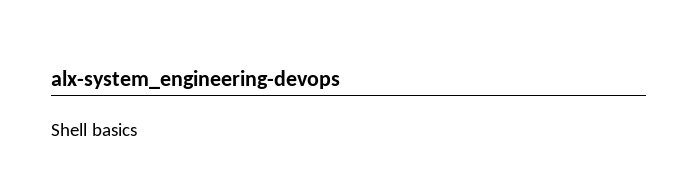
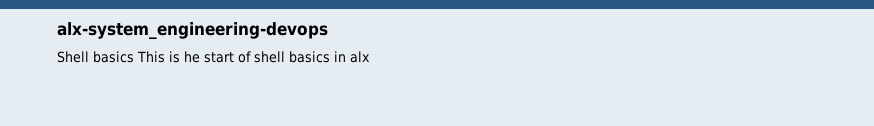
(137, 129) none -> [137,51,370,63] This is he start of shell basics in alx

